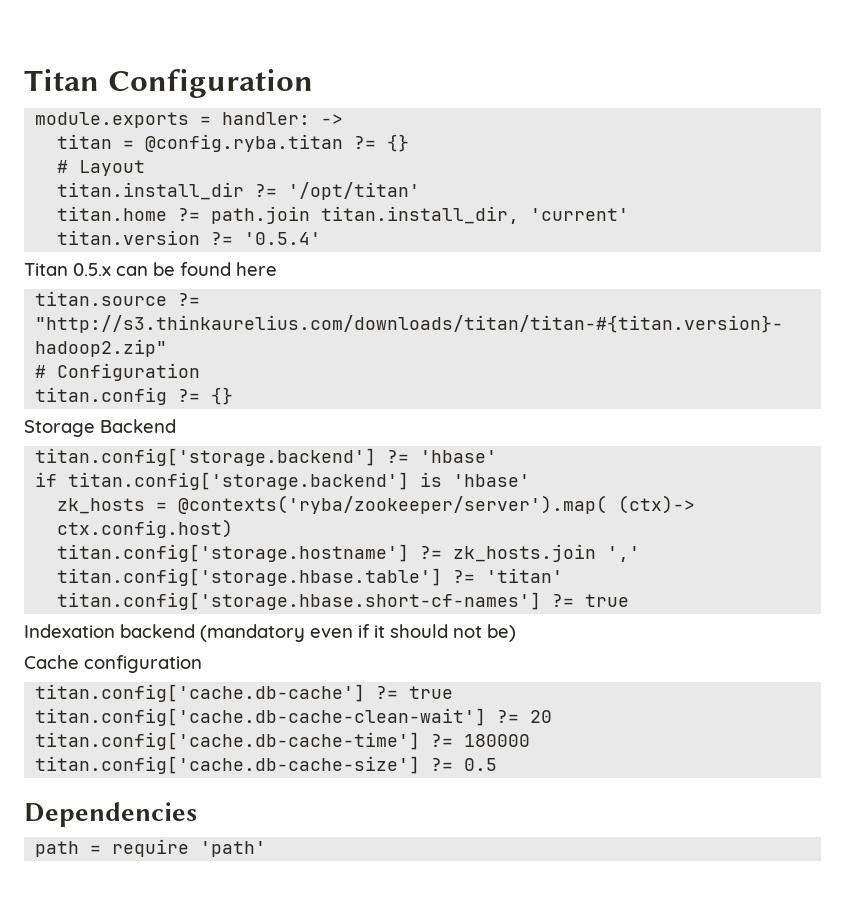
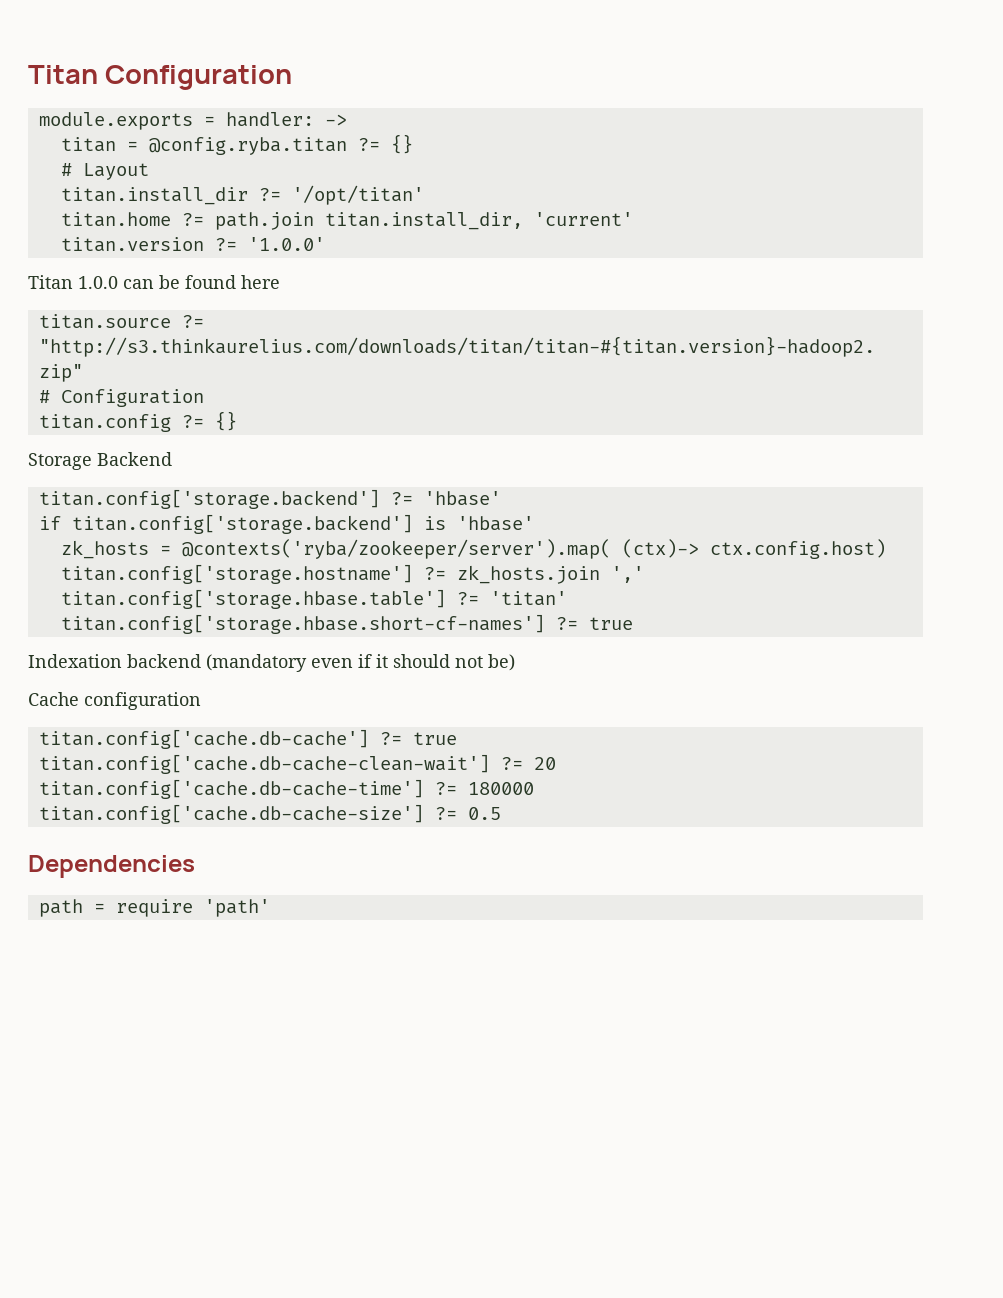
[244,232,322,245] [24,263,111,276] '0.5.4' // Titan 0.5.x -> [247,237,325,251] [28,275,118,289] '1.0.0' // Titan 1.0.0

